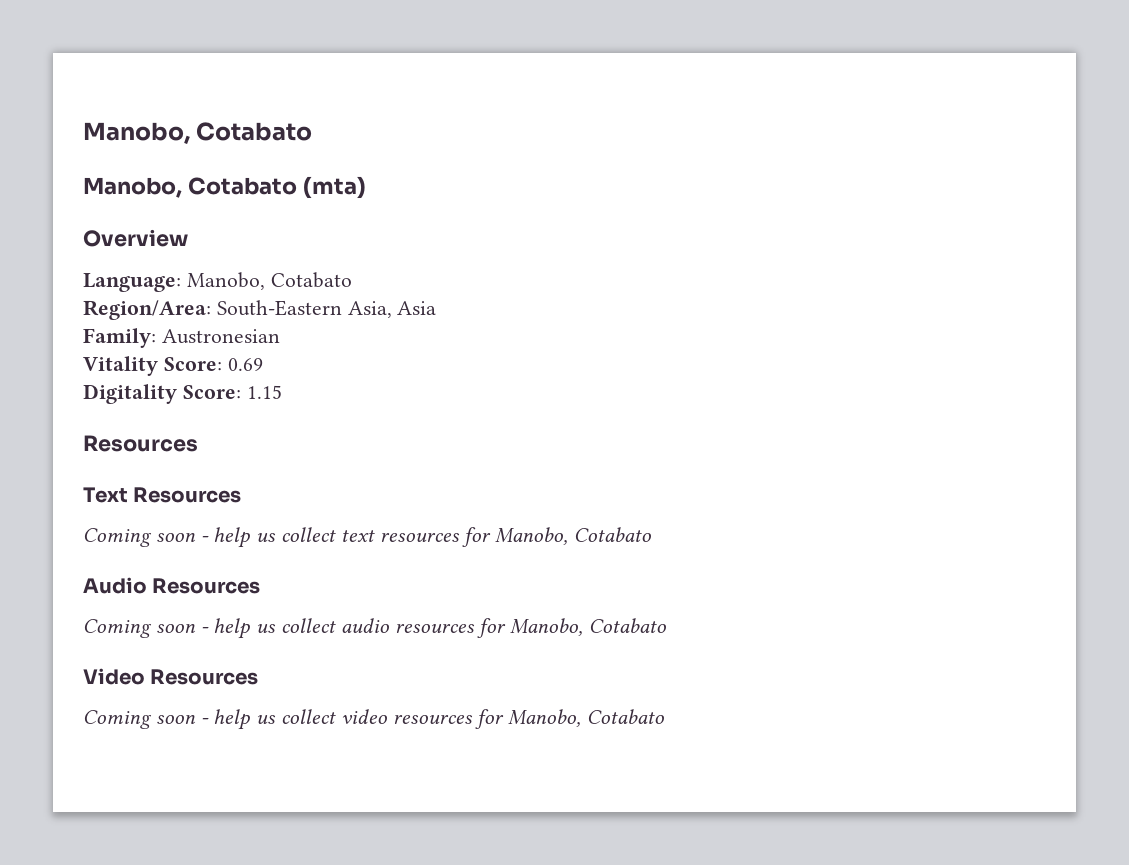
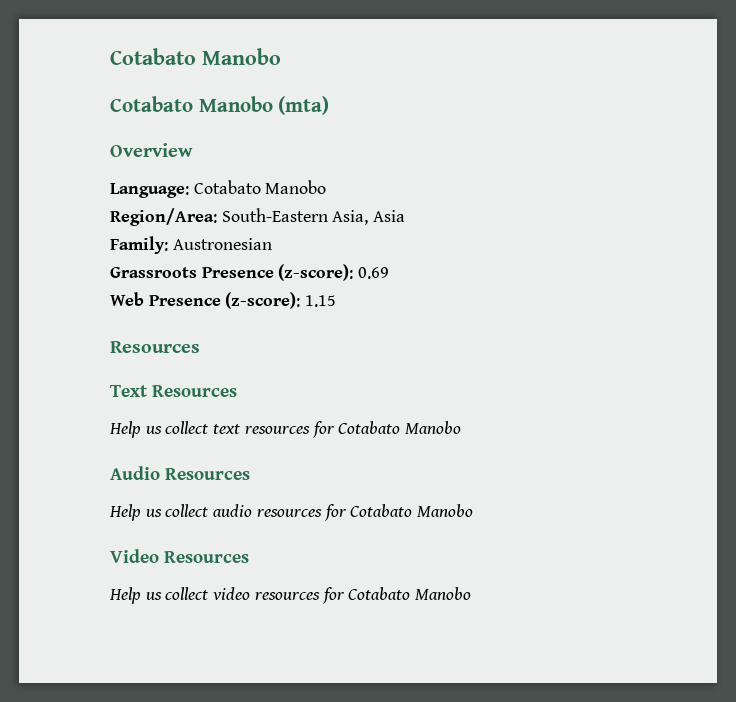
[83,122,313,145] [83,177,297,198] Manobo, Cotabato // Manobo, Cotabato -> [110,48,281,65] [110,96,273,112] Cotabato Manobo // Cotabato Manobo
[186,272,352,290] Manobo, Cotabato -> [193,180,327,194] Cotabato Manobo
[83,356,263,376] [83,384,241,404] Vitality Score: 0.69 // Digitality Score: -> [110,264,390,281] [110,292,301,309] Grassroots Presence (z-score): 0.69 // Web Presence (z-score):
[83,527,251,548] Coming soon - help -> [109,421,141,438] Help
[495,527,652,545] Manobo, Cotabato -> [338,421,462,434] Cotabato Manobo
[83,618,251,639] Coming soon - help -> [109,504,141,521] Help
[510,618,667,636] Manobo, Cotabato -> [350,504,474,517] Cotabato Manobo
[83,709,251,730] Coming soon - help -> [109,587,141,604] Help
[508,709,665,727] Manobo, Cotabato -> [348,587,472,600] Cotabato Manobo

